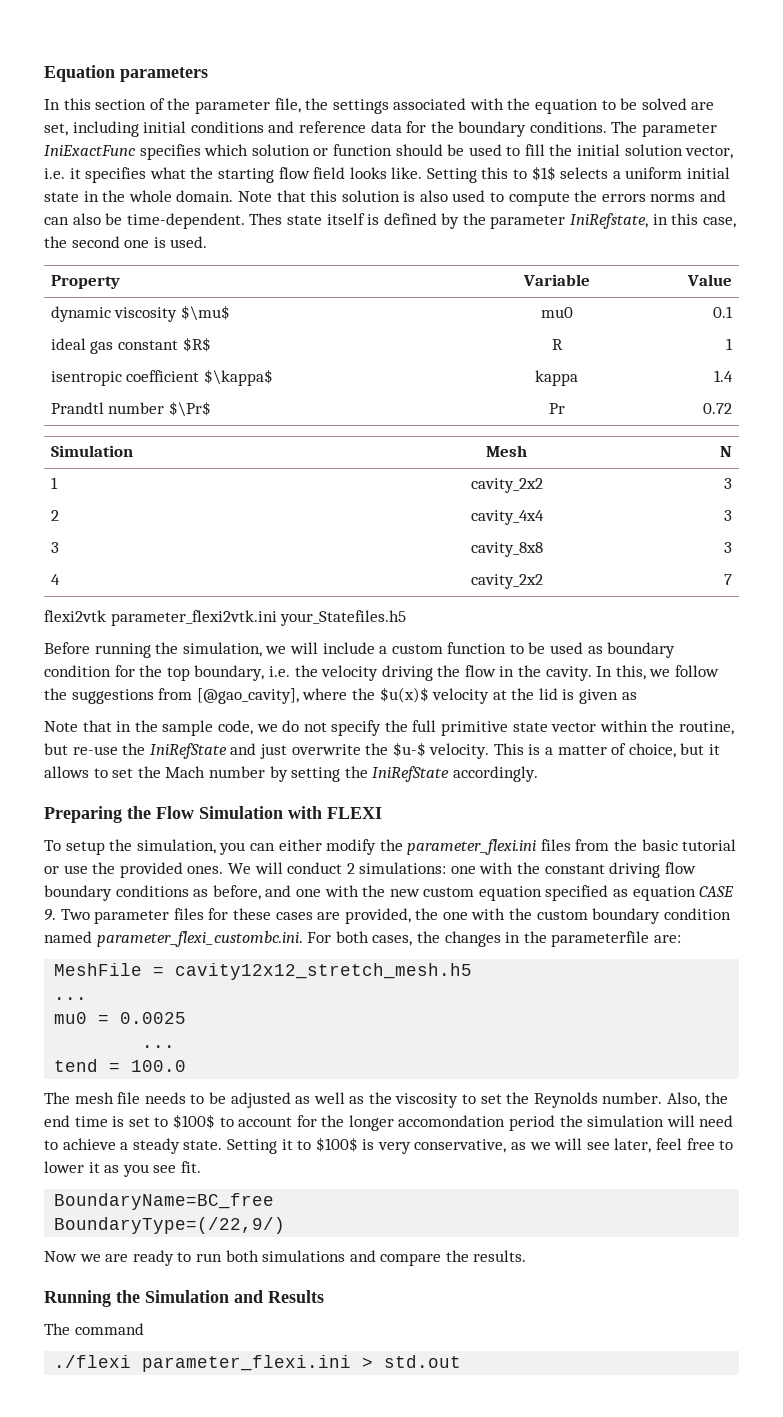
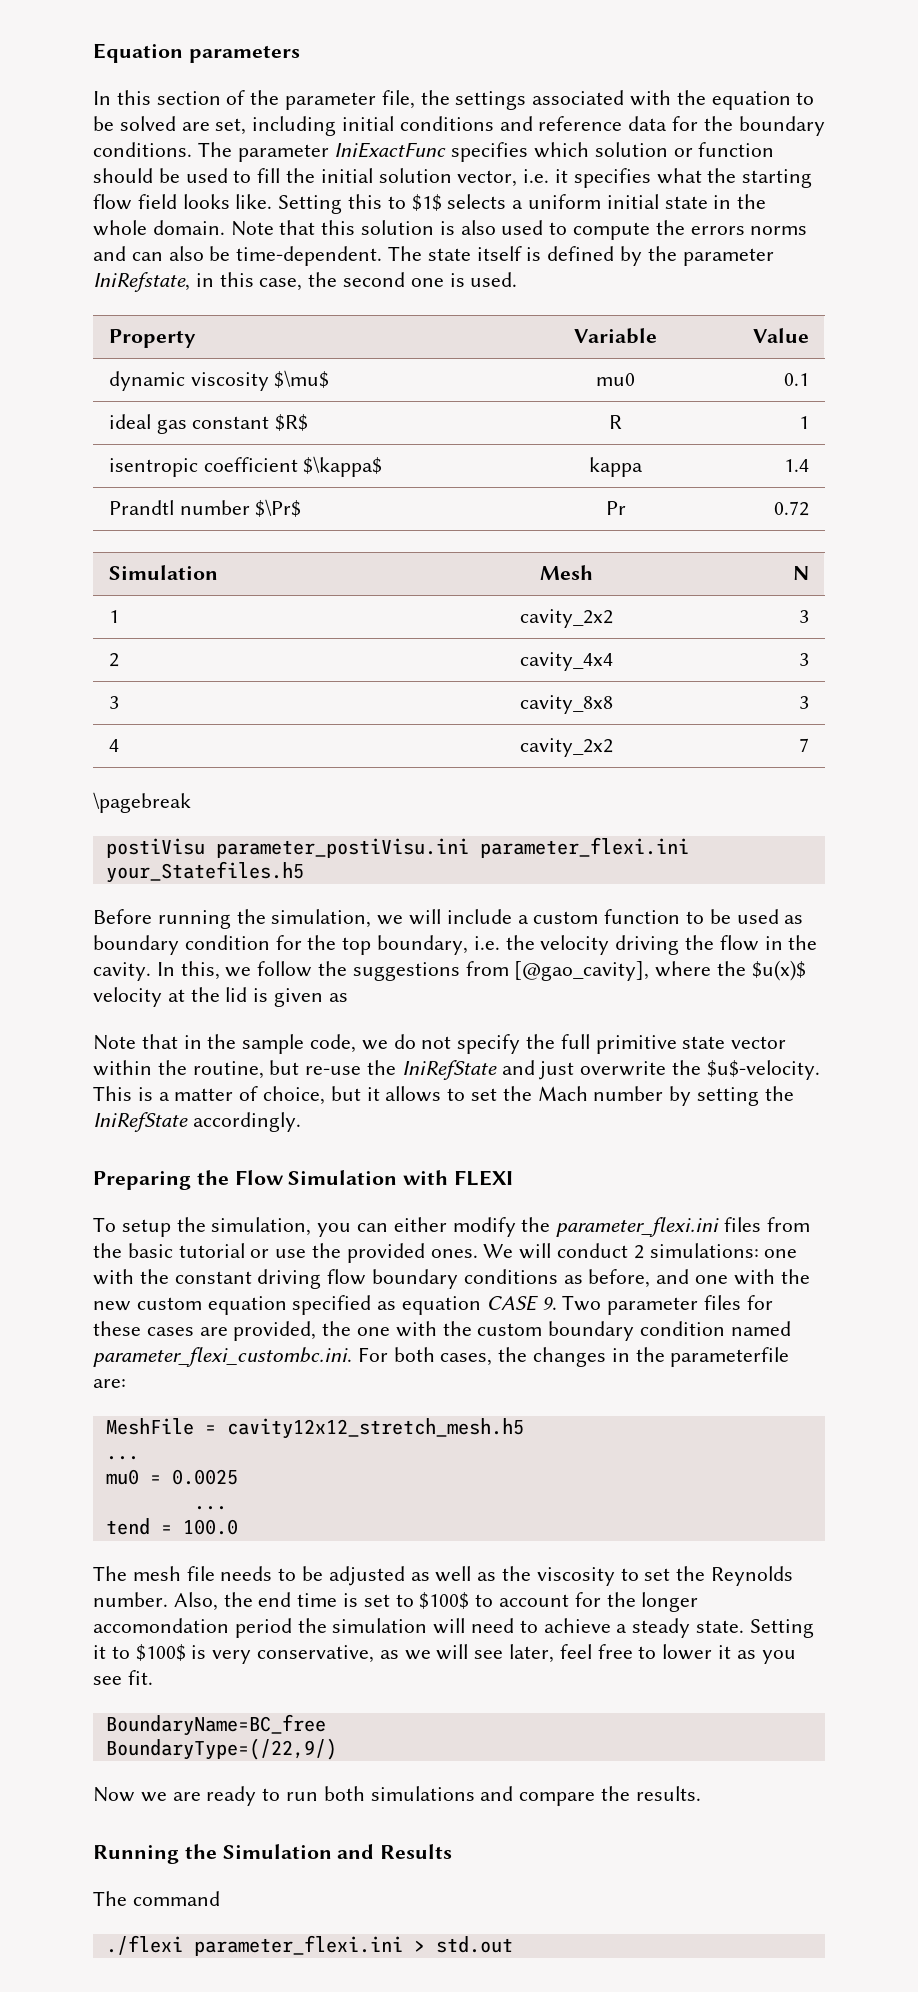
[249,213,283,225] Thes -> [388,246,423,261] The
[44,610,277,626] flexi2vtk parameter_flexi2vtk.ini -> [93,792,191,813] [105,837,689,858] \pagebreak // postiVisu parameter_postiVisu.ini parameter_flexi.ini
[392,742,490,759] $u-$ velocity. -> [706,1060,820,1080] $u$-velocity.

